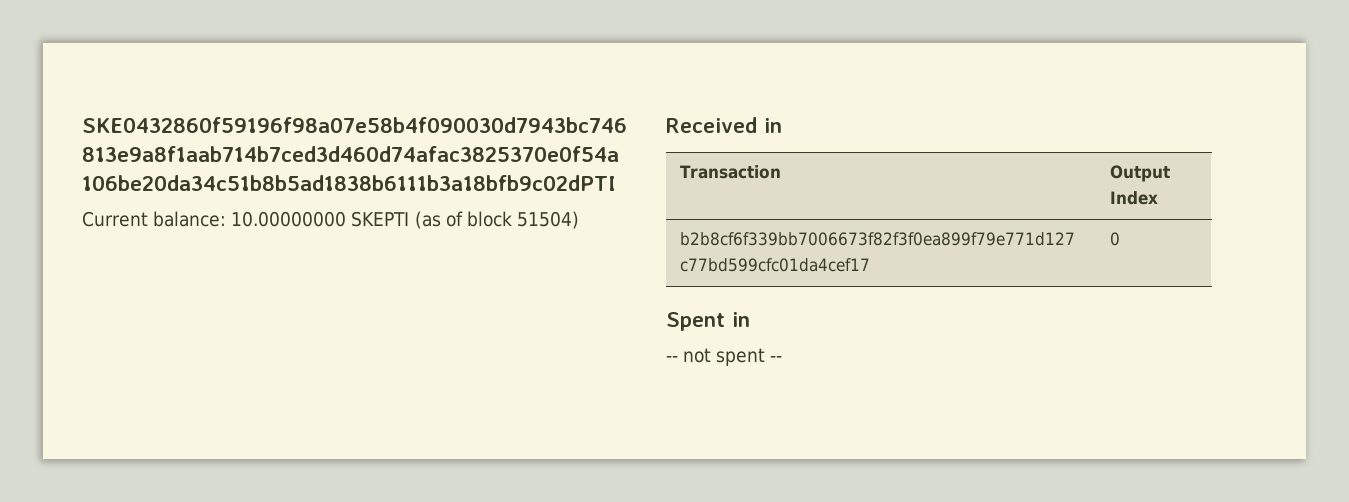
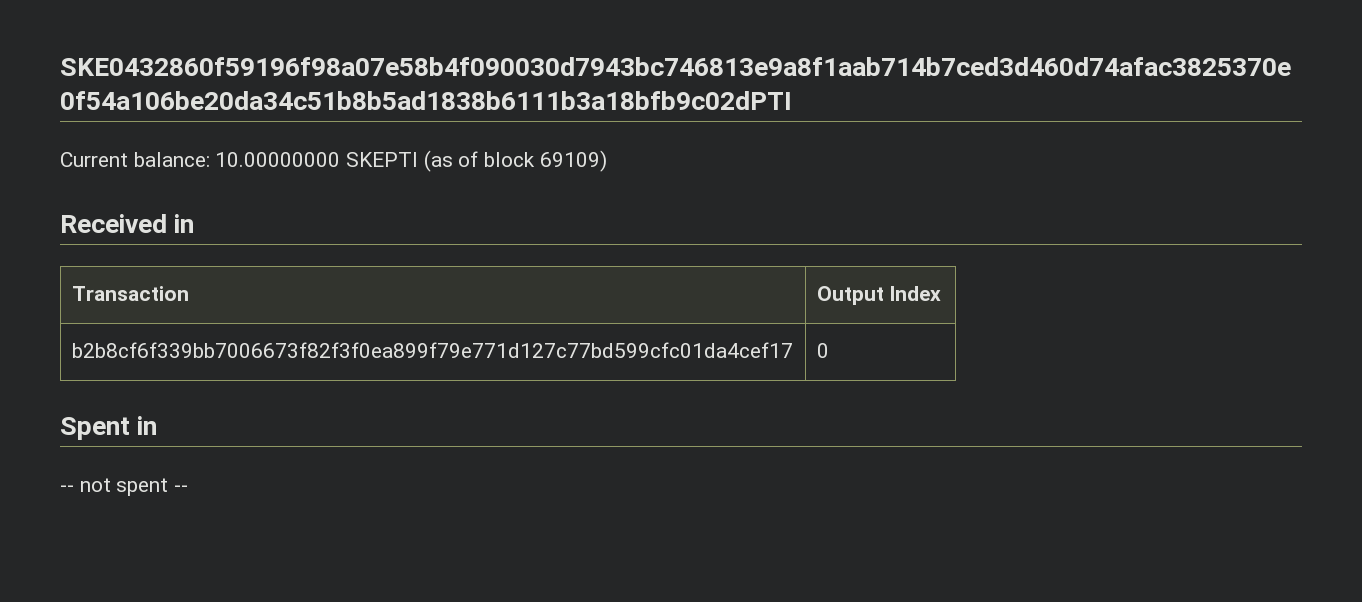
[516,211,579,229] 51504) -> [539,150,607,172] 69109)

